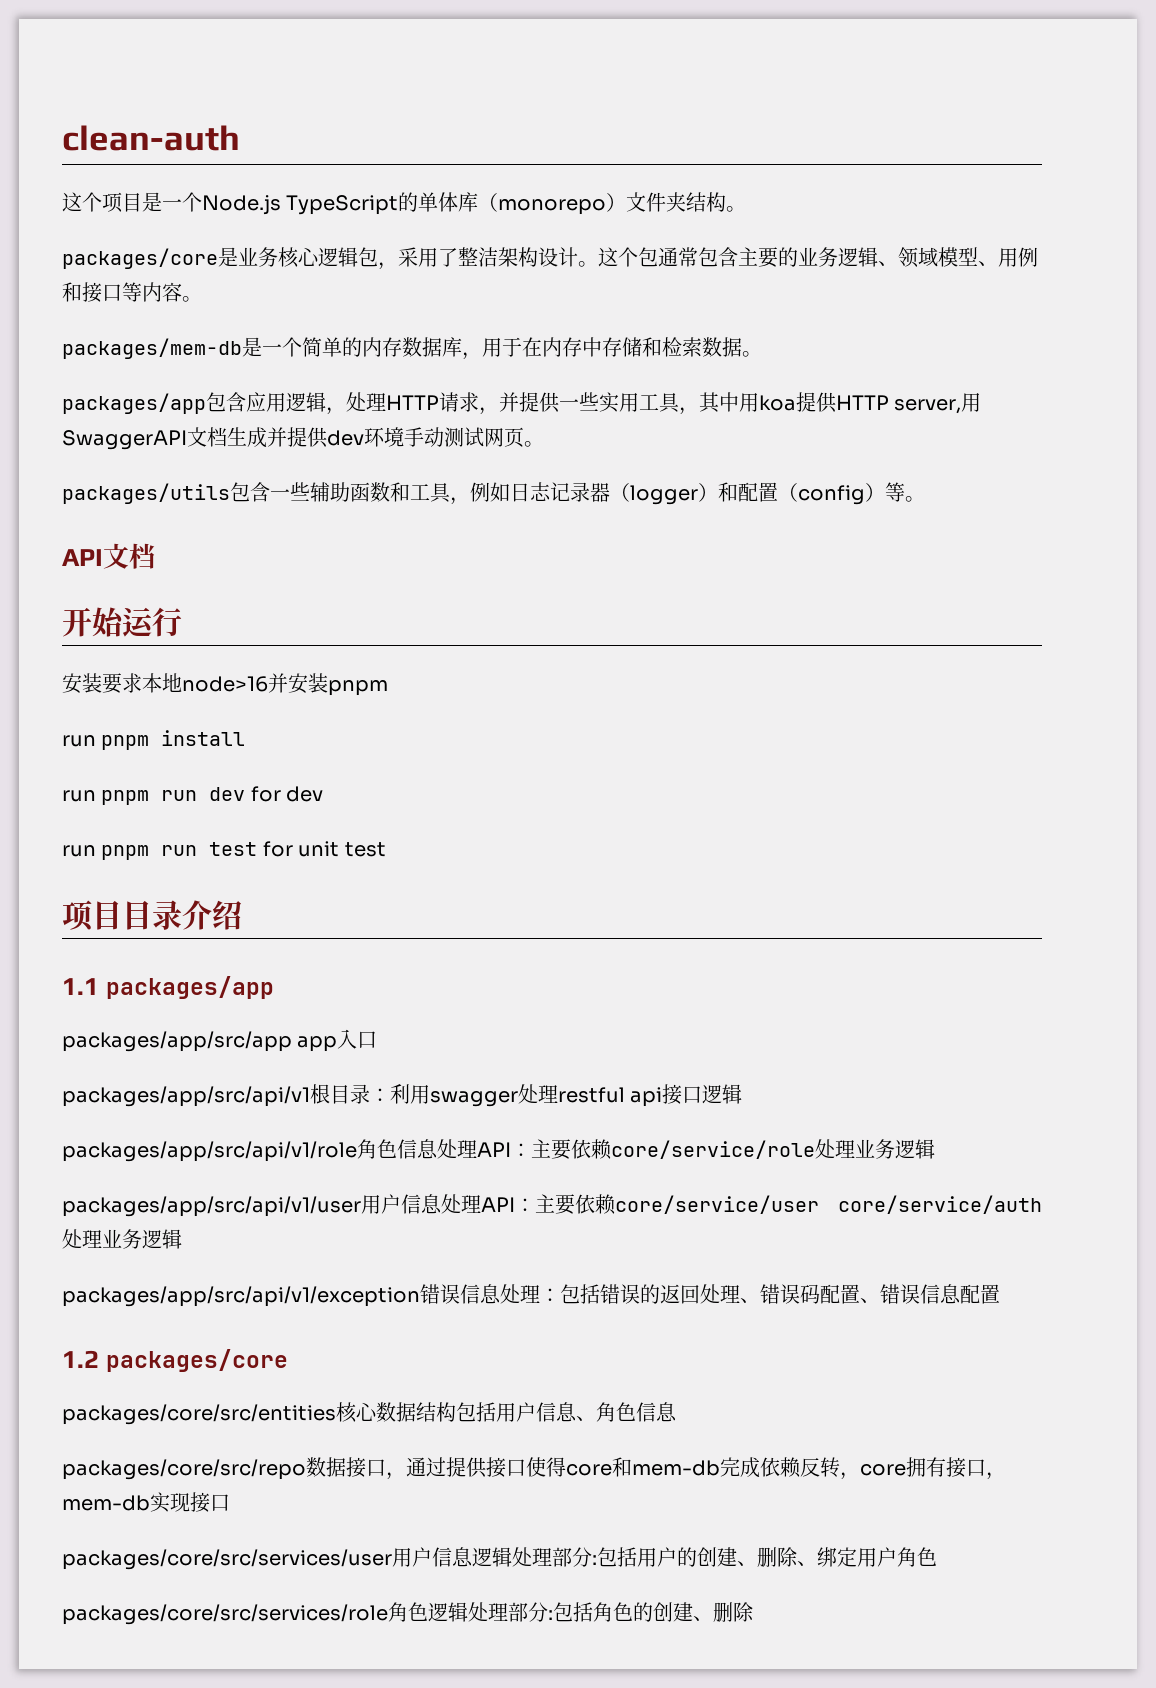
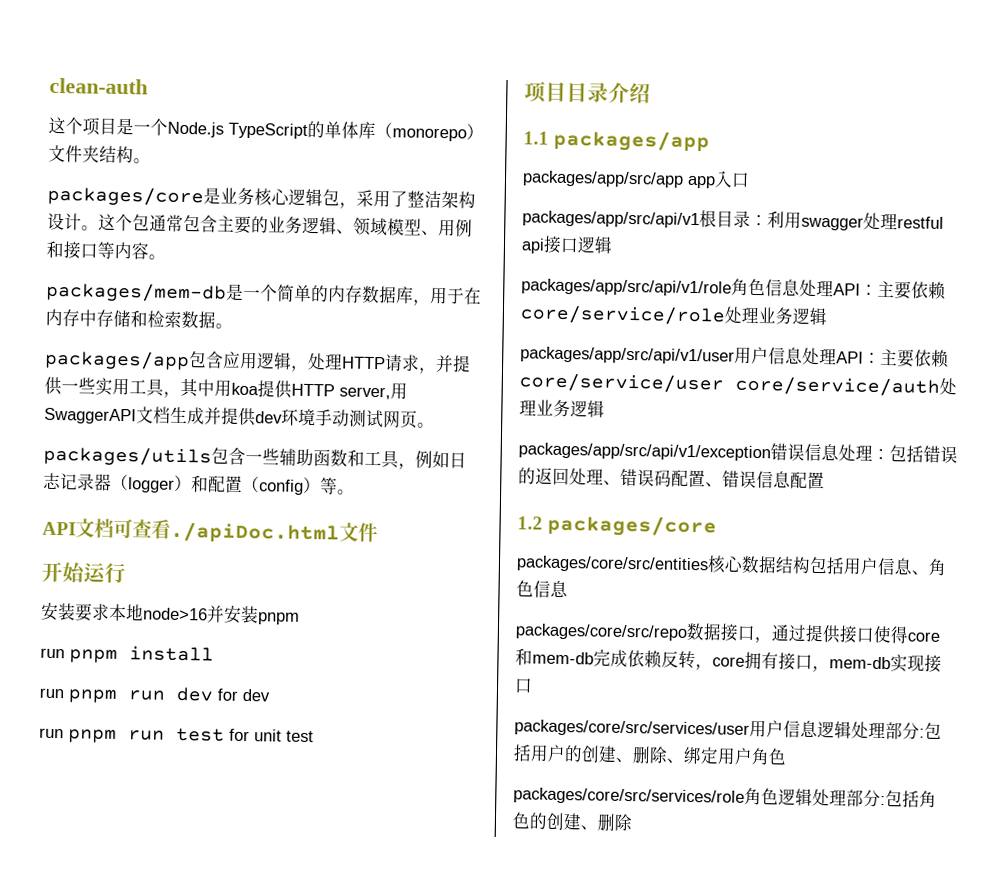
(155, 556) none -> [113,518,378,544] 可查看./apiDoc.html文件

